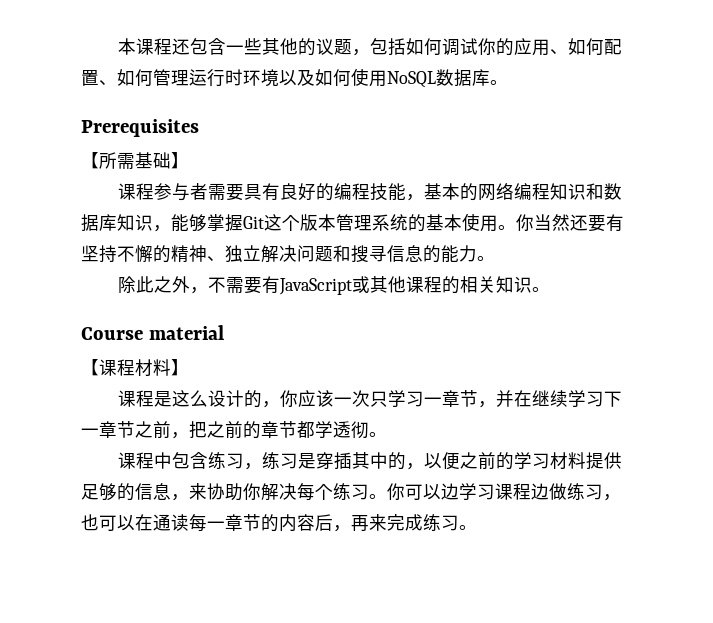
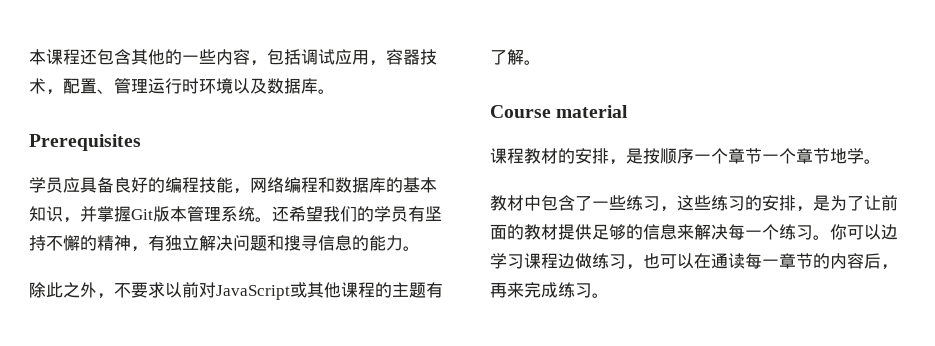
[226,38,623,56] [81,69,153,86] 一些其他的议题，包括如何调试你的应用、如何配置、如何 -> [131,49,437,66] [29,78,114,95] 其他的一些内容，包括调试应用，容器技术，配置、
[315,68,436,88] 如何使用NoSQL -> (267, 86) none
[81,152,189,169] [118,183,281,201] 【所需基础】 // 课程参与者需要具有 -> [29,177,114,193] 学员应具备
[424,183,479,201] 基本的 -> (250, 191) none
[550,183,587,200] 知识 -> (318, 185) none
[117,214,207,232] 知识，能够 -> [386,177,437,193] [29,206,97,223] 的基本知识，并
[264,214,300,231] 这个 -> (153, 214) none
[408,213,606,232] 的基本使用。你当然还要 -> [255,206,408,222] 。还希望我们的学员
[207,256,225,261] 、 -> [131,235,165,252] ，有
[226,276,281,294] 需要有 -> [131,282,216,298] 要求以前对
[460,276,533,293] 相关知识 -> [392,282,443,298] [490,49,524,65] 主题有了解
[81,359,189,376] [118,390,623,408] [81,421,387,439] [118,452,623,470] [81,483,315,501] 【课程材料】 // 课程是这么设计的，你应该一次只学习一章节，并在继续学习下一章节之前，把之前的章节都学透彻。 // 课程中包含练习，练习是穿插其中的，以便之前的学习材料提供足够的信息，来协助你解决每 -> [490,148,881,165] [490,195,898,212] [490,224,762,240] 课程教材的安排，是按顺序一个章节一个章节地学。 // 教材中包含了一些练习，这些练习的安排，是为了让前面的教材提供足够的信息来解决每一

